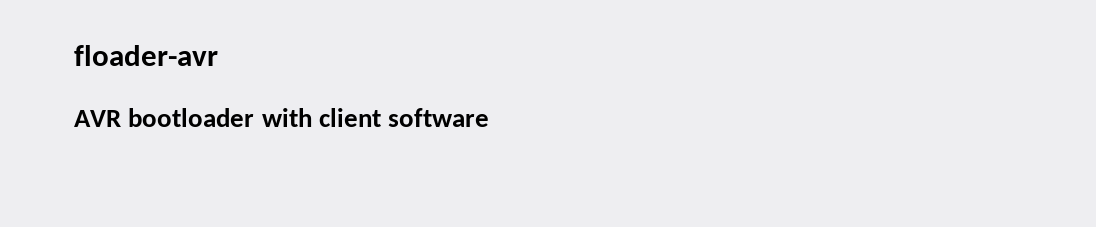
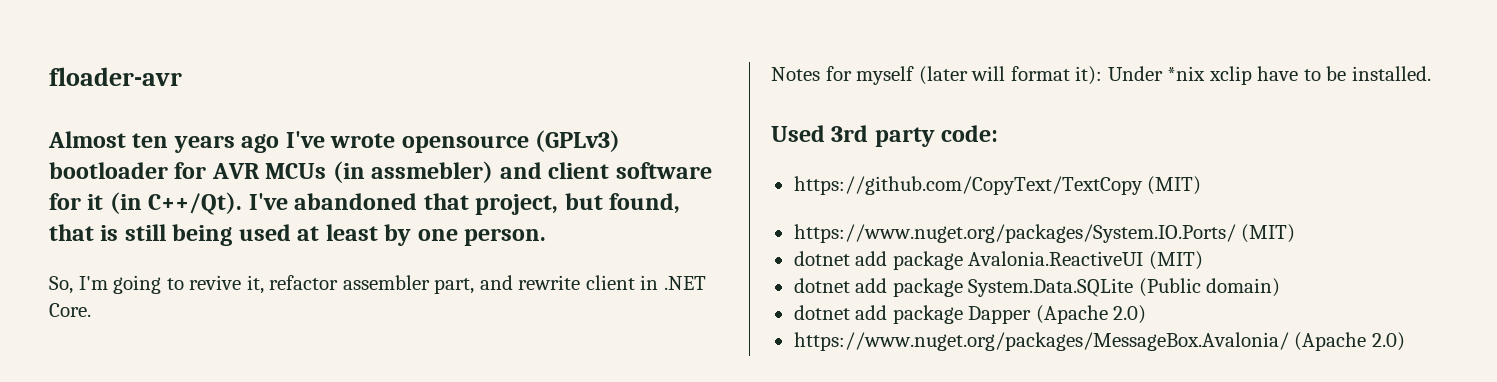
[74,108,490,127] AVR bootloader with client software -> [48,130,621,153] [49,161,712,183] [49,192,681,215] [49,224,547,246] [49,275,706,294] [49,303,91,317] [771,66,1431,85] [771,125,999,147] [793,176,1202,195] [793,224,1296,243] [793,251,1203,270] [793,278,1281,297] [793,305,1147,324] [793,332,1405,351] Almost ten years ago I've wrote opensource (GPLv3) bootloader for AVR MCUs (in assmebler) and client software for it (in C++/Qt). I've abandoned that project, but found, that is still being used at least by one person. // So, I'm going to revive it, refactor assembler part, and rewrite client in .NET Core. // Notes for myself (later will format it): Under *nix xclip have to be installed. // Used 3rd party code: // https://github.com/CopyText/TextCopy (MIT) // https://www.nuget.org/packages/System.IO.Ports/ (MIT) // dotnet add package Avalonia.ReactiveUI (MIT) // dotnet add package System.Data.SQLite (Public domain) // dotnet add package Dapper (Apache 2.0) // https://www.nuget.org/packages/MessageBox.Avalonia/ (Apache 2.0)

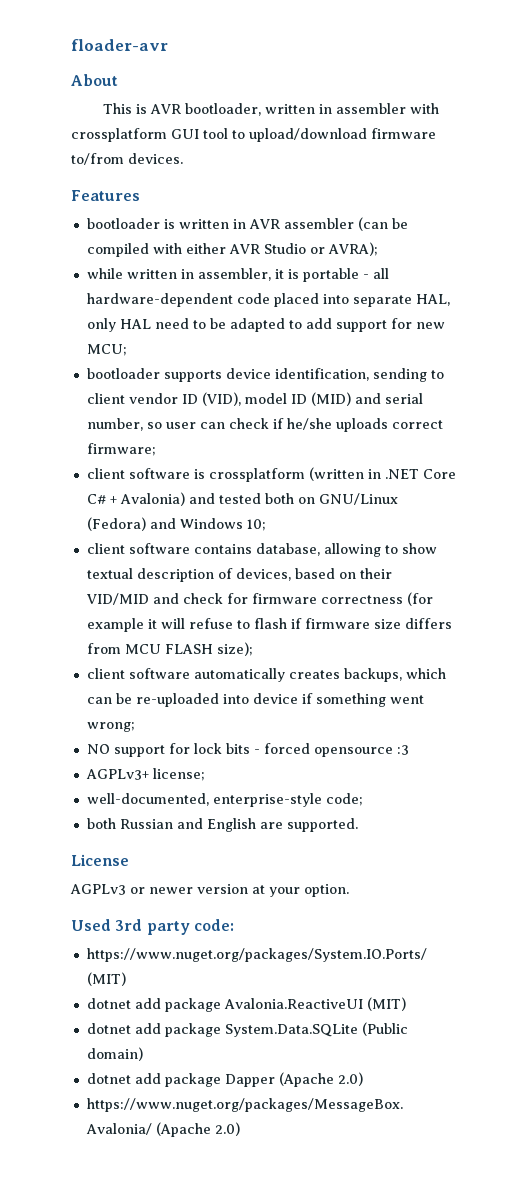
[48,130,621,153] [49,161,712,183] [49,192,681,215] [49,224,547,246] [49,275,706,294] [49,303,91,317] [771,66,1431,85] Almost ten years ago I've wrote opensource (GPLv3) bootloader for AVR MCUs (in assmebler) and client software for it (in C++/Qt). I've abandoned that project, but found, that is still being used at least by one person. // So, I'm going to revive it, refactor assembler part, and rewrite client in .NET Core. // Notes for myself (later will format it): Under *nix xclip have to be installed. -> [71,74,118,86] [103,103,440,116] [71,128,436,142] [71,153,183,165] [71,190,140,201] [86,217,408,231] [86,242,378,257] [86,268,389,282] [86,293,450,307] [86,318,445,332] [86,344,127,356] [86,368,444,382] [86,392,423,406] [86,418,443,432] [86,443,156,456] [86,467,456,482] [86,492,398,506] [86,517,266,531] [86,543,437,557] [86,568,392,582] [85,592,433,606] [86,618,452,632] [86,642,253,656] [86,668,446,682] [86,693,424,707] [86,722,135,732] [86,743,409,757] [85,768,205,781] [86,793,363,807] [86,818,358,832] [71,854,129,866] [70,884,349,897] About // This is AVR bootloader, written in assembler with crossplatform GUI tool to upload/download firmware to/from devices. // Features // bootloader is written in AVR assembler (can be compiled with either AVR Studio or AVRA); // while written in assembler, it is portable - all hardware-dependent code placed into separate HAL, only HAL need to be adapted to add support for new MCU; // bootloader supports device identification, sending to client vendor ID (VID), model ID (MID) and serial number, so user can check if he/she uploads correct firmware; // client software is crossplatform (written in .NET Core C# + Avalonia) and tested both on GNU/Linux (Fedora) and Windows 10; // client software contains database, allowing to show textual description of devices, based on their VID/MID and check for firmware correctness (for example it will refuse to flash if firmware size differs from MCU FLASH size); // client software automatically creates backups, which can be re-uploaded into device if something went wrong; // NO support for lock bits - forced opensource :3 // AGPLv3+ license; // well-documented, enterprise-style code; // both Russian and English are supported. // License // AGPLv3 or newer version at your option.
[793,176,1202,195] // https://github.com/CopyText/TextCopy (MIT) -> (234, 925) none

